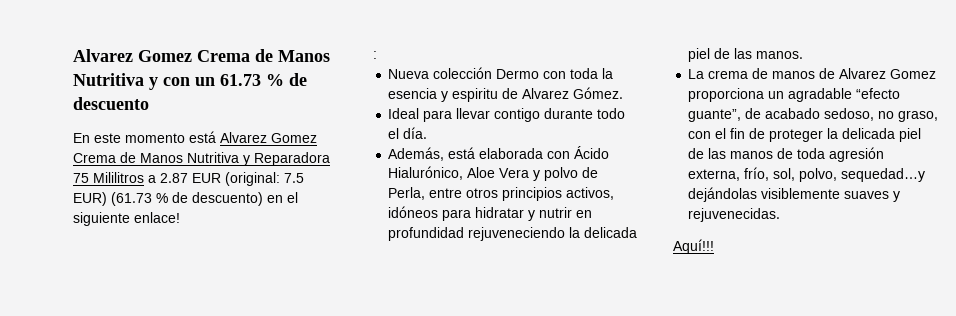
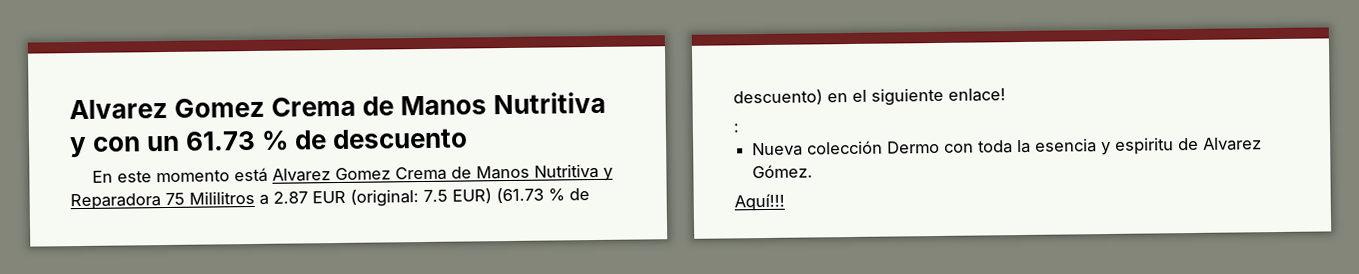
[388,108,626,122] [388,127,428,139] [388,146,610,161] [388,166,599,181] [388,187,615,201] [388,206,593,221] [388,227,638,241] [688,48,804,62] [688,68,937,79] [688,88,901,102] [688,108,939,122] [688,128,922,142] [688,147,885,162] [688,167,926,182] [688,187,901,202] [688,208,781,222] // Ideal para llevar contigo durante todo el día. // Además, está elaborada con Ácido Hialurónico, Aloe Vera y polvo de Perla, entre otros principios activos, idóneos para hidratar y nutrir en profundidad rejuveneciendo la delicada piel de las manos. // La crema de manos de Alvarez Gomez proporciona un agradable “efecto guante”, de acabado sedoso, no graso, con el fin de proteger la delicada piel de las manos de toda agresión externa, frío, sol, polvo, sequedad…y dejándolas visiblemente suaves y rejuvenecidas. -> (814, 171) none

